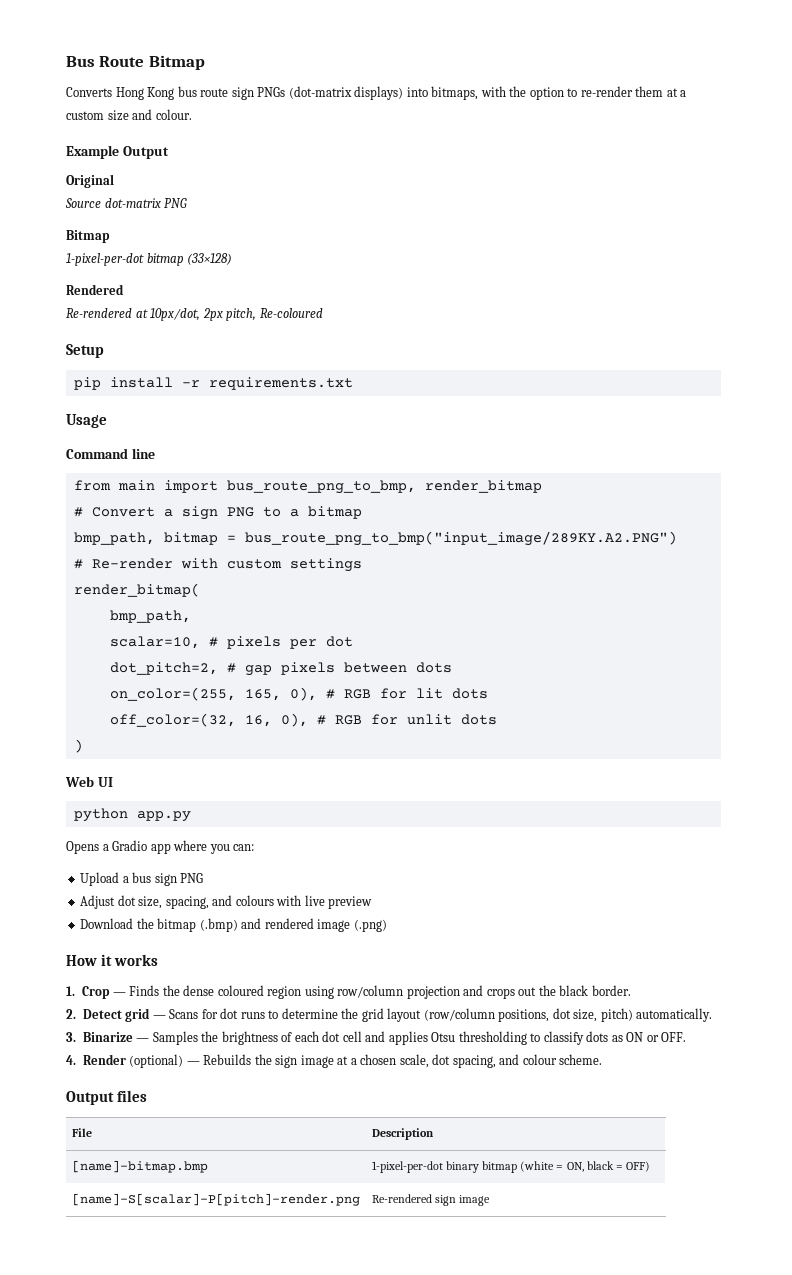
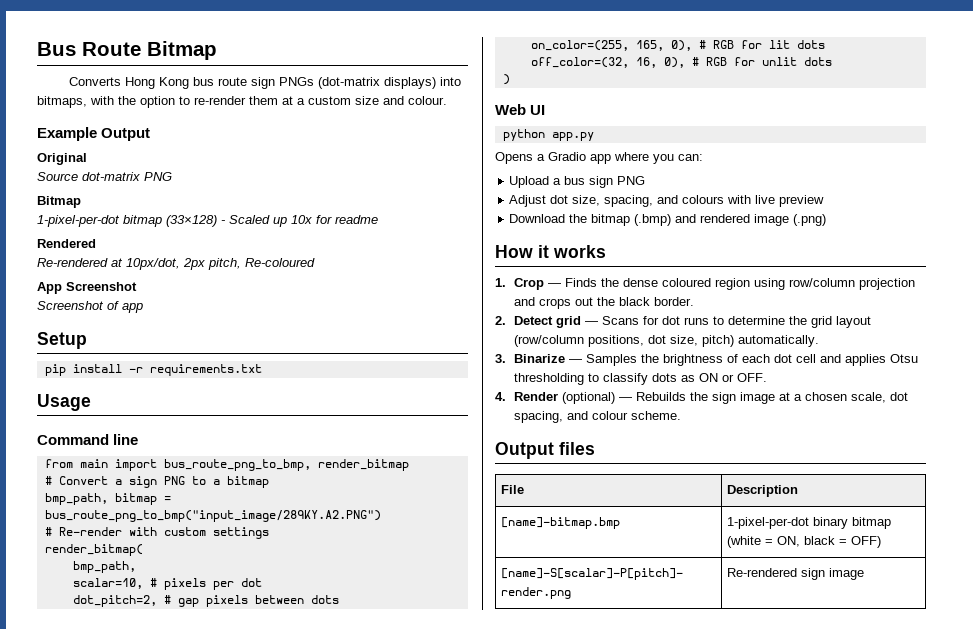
(233, 259) none -> [221,215,378,227] - Scaled up 10x for readme
(323, 313) none -> [37,282,137,294] [37,301,143,313] // App Screenshot // Screenshot of app

